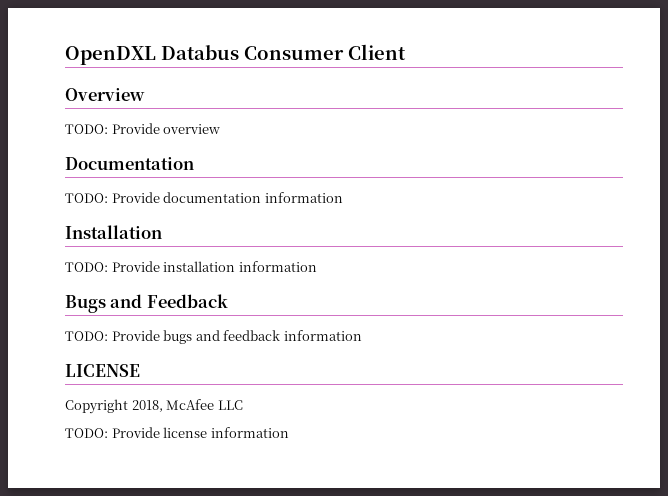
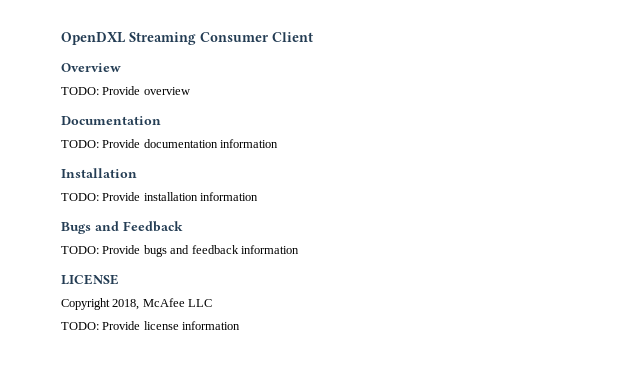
[161,45,239,60] Databus -> [129,32,196,45] Streaming

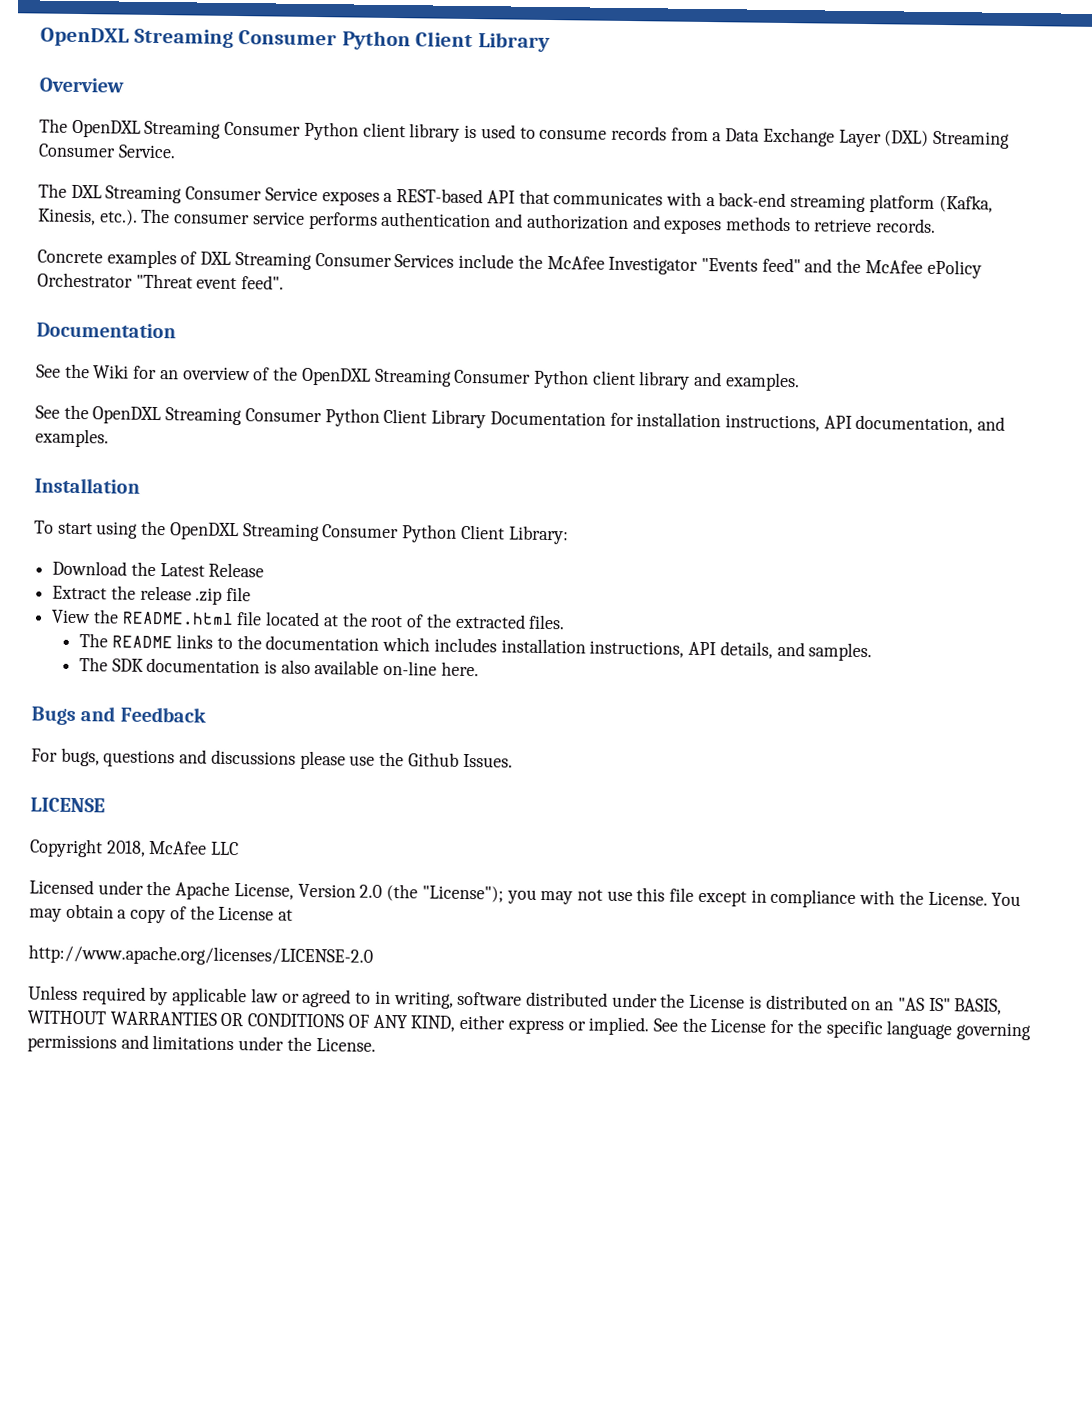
[61,32,313,45] OpenDXL Streaming Consumer Client -> [40,27,550,52] OpenDXL Streaming Consumer Python Client Library
[61,86,190,95] [61,116,161,125] [61,139,279,148] [61,168,137,178] [61,192,259,201] [61,221,183,234] [61,245,299,257] TODO: Provide overview // Documentation // TODO: Provide documentation information // Installation // TODO: Provide installation information // Bugs and Feedback // TODO: Provide bugs and feedback information -> [39,118,1011,149] [38,143,176,159] [38,183,993,213] [38,208,937,235] [37,249,982,279] [37,272,285,290] [36,322,176,339] [36,363,800,392] [35,404,1006,434] [35,428,109,448] [34,477,140,494] [34,520,569,545] [52,560,265,578] [52,585,252,605] [51,609,566,630] [78,633,873,662] [78,657,479,677] [31,706,206,726] [31,747,513,770] The OpenDXL Streaming Consumer Python client library is used to consume records from a Data Exchange Layer (DXL) Streaming Consumer Service. // The DXL Streaming Consumer Service exposes a REST-based API that communicates with a back-end streaming platform (Kafka, Kinesis, etc.). The consumer service performs authentication and authorization and exposes methods to retrieve records. // Concrete examples of DXL Streaming Consumer Services include the McAfee Investigator "Events feed" and the McAfee ePolicy Orchestrator "Threat event feed". // Documentation // See the Wiki for an overview of the OpenDXL Streaming Consumer Python client library and examples. // See the OpenDXL Streaming Consumer Python Client Library Documentation for installation instructions, API documentation, and examples. // Installation // To start using the OpenDXL Streaming Consumer Python Client Library: // Download the Latest Release // Extract the release .zip file // View the README.html file located at the root of the extracted files. // The README links to the documentation which includes installation instructions, API details, and samples. // The SDK documentation is also available on-line here. // Bugs and Feedback // For bugs, questions and discussions please use the Github Issues.
[61,321,241,330] TODO: Provide license information -> [29,879,1022,908] [29,903,294,924] [28,944,373,967] [28,985,1003,1015] [27,1010,1032,1041] [27,1034,376,1053] Licensed under the Apache License, Version 2.0 (the "License"); you may not use this file except in compliance with the License. You may obtain a copy of the License at // http://www.apache.org/licenses/LICENSE-2.0 // Unless required by applicable law or agreed to in writing, software distributed under the License is distributed on an "AS IS" BASIS, WITHOUT WARRANTIES OR CONDITIONS OF ANY KIND, either express or implied. See the License for the specific language governing permissions and limitations under the License.

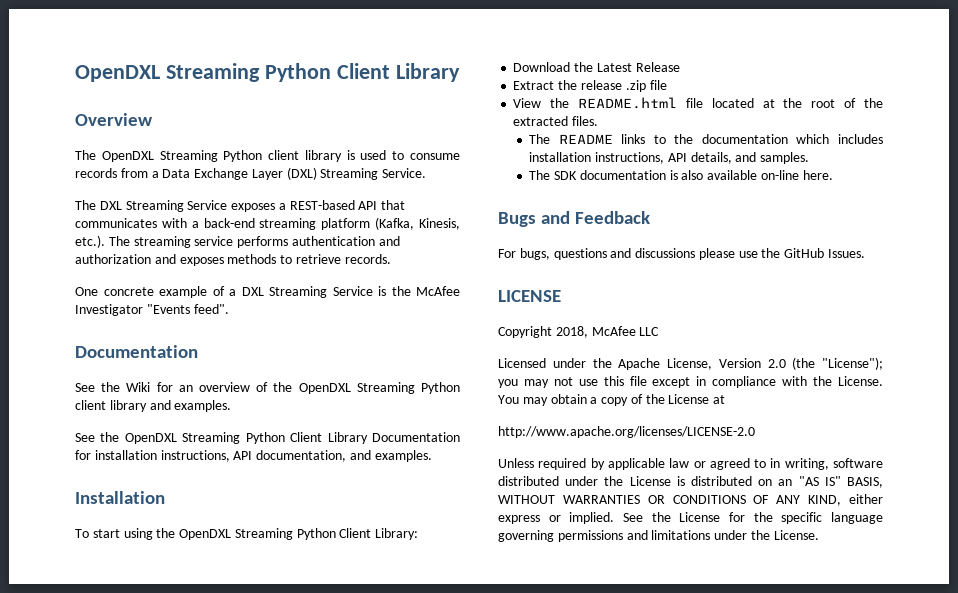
[40,27,338,48] OpenDXL Streaming Consumer -> [75,63,260,82] OpenDXL Streaming
[224,121,302,136] Consumer -> (218, 156) none
[38,143,116,158] Consumer -> (379, 174) none
[185,186,263,201] Consumer -> (184, 206) none
[174,213,251,225] consumer -> [133,236,191,248] streaming
[37,249,982,279] [37,272,238,290] Concrete examples of DXL Streaming Consumer Services include the McAfee Investigator "Events feed" and the McAfee ePolicy Orchestrator "Threat event -> [75,286,460,298] [75,304,190,316] One concrete example of a DXL Streaming Service is the McAfee Investigator "Events
[454,369,532,384] Consumer -> (415, 388) none
[244,408,322,423] Consumer -> (241, 438) none
[322,524,400,539] Consumer -> (293, 534) none
[407,752,459,767] Github -> [784,248,825,258] GitHub

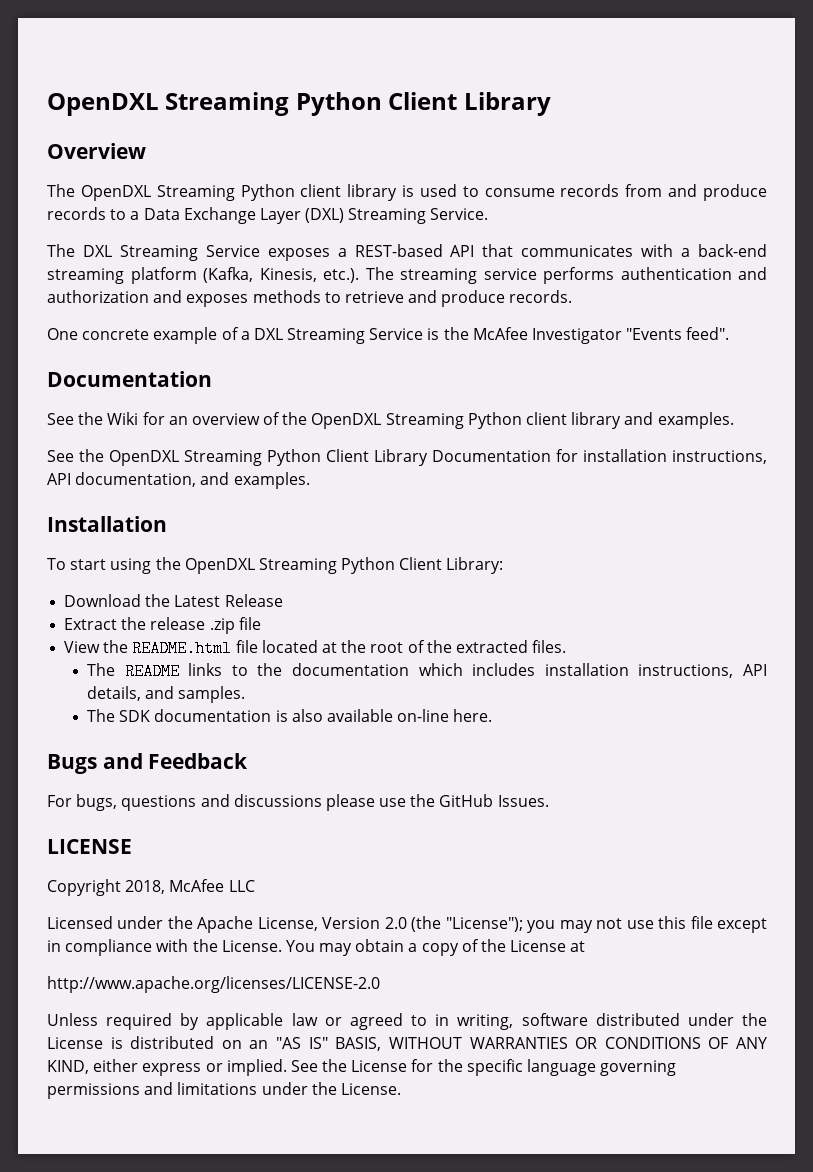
(148, 173) none -> [668,184,767,201] [47,207,127,220] and produce records to
(341, 259) none -> [408,290,506,307] and produce

